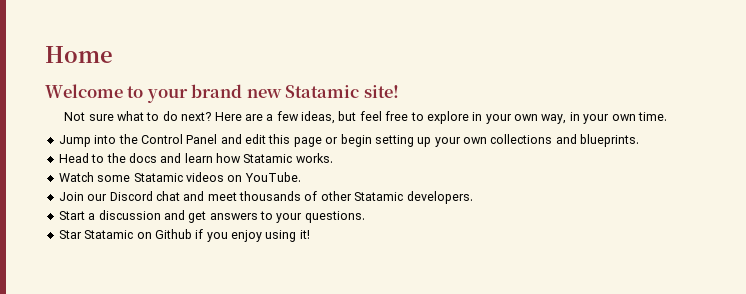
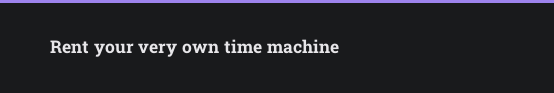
[45,46,113,63] [45,84,399,103] [64,111,667,124] [58,134,640,147] [58,153,333,163] [58,172,301,182] [58,191,473,204] [58,210,365,223] [58,229,310,242] Home // Welcome to your brand new Statamic site! // Not sure what to do next? Here are a few ideas, but feel free to explore in your own way, in your own time. // Jump into the Control Panel and edit this page or begin setting up your own collections and blueprints. // Head to the docs and learn how Statamic works. // Watch some Statamic videos on YouTube. // Join our Discord chat and meet thousands of other Statamic developers. // Start a discussion and get answers to your questions. // Star Statamic on Github if you enjoy using it! -> [50,39,339,57] Rent your very own time machine

